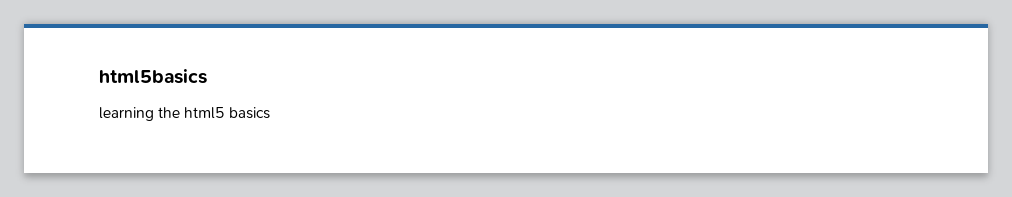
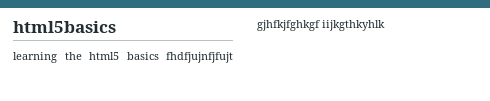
(270, 113) none -> [166,52,233,63] [257,20,385,31] fhdfjujnfjfujt gjhfkjfghkgf iijkgthkyhlk

